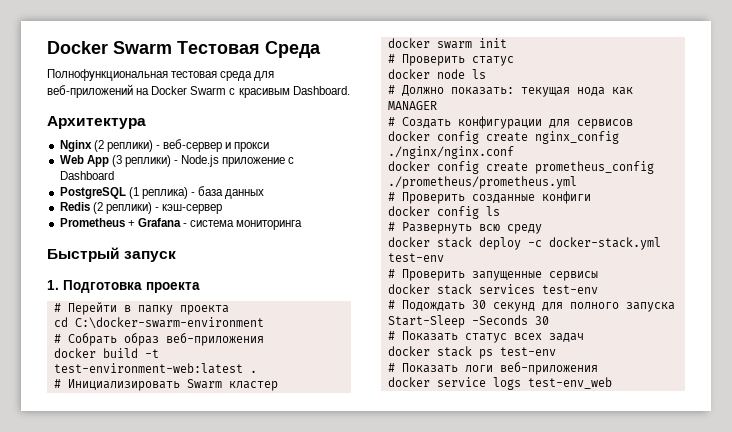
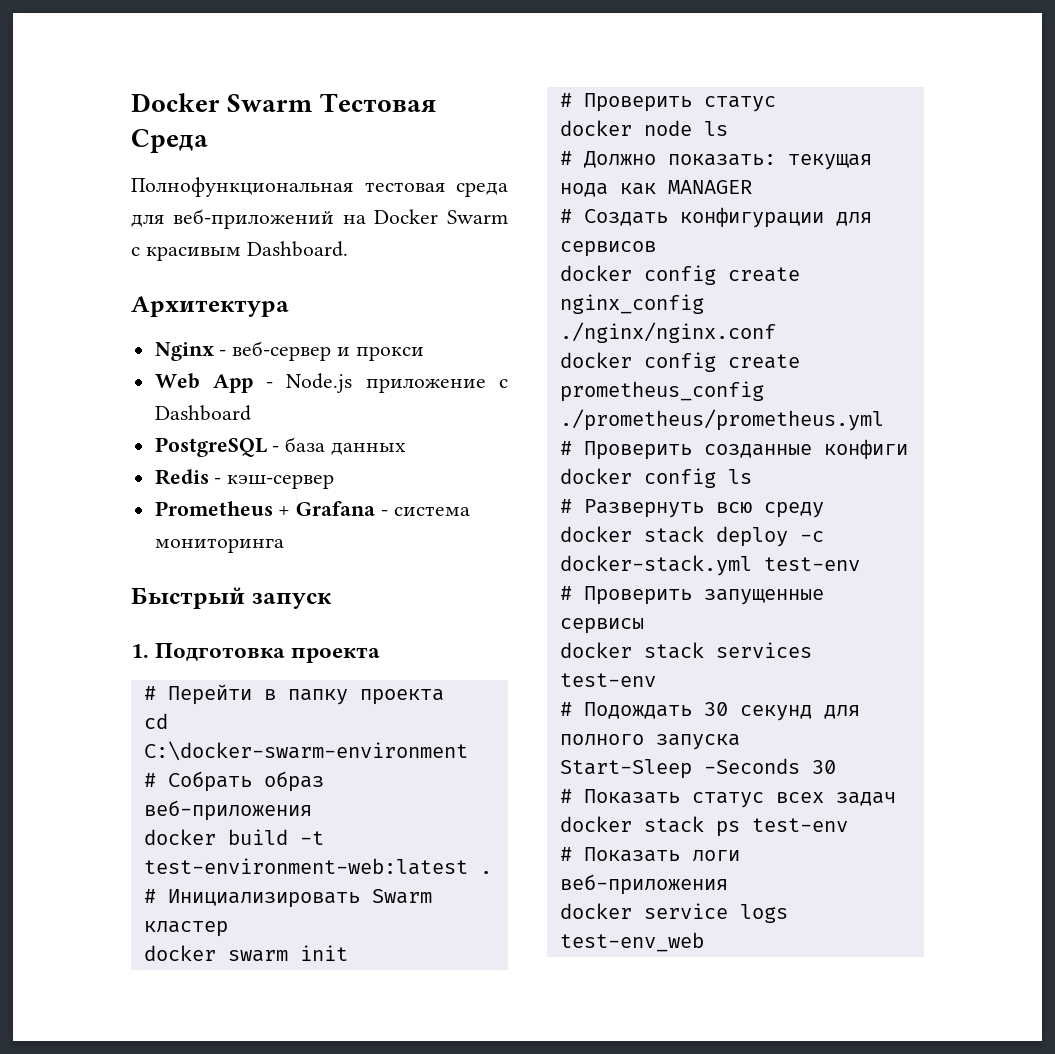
[93,140,153,152] (2 реплики) -> (214, 351) none
[111,155,171,167] (3 реплики) -> (253, 383) none
[128,187,188,199] (1 реплика) -> (267, 447) none
[92,202,152,214] (2 реплики) -> (209, 477) none

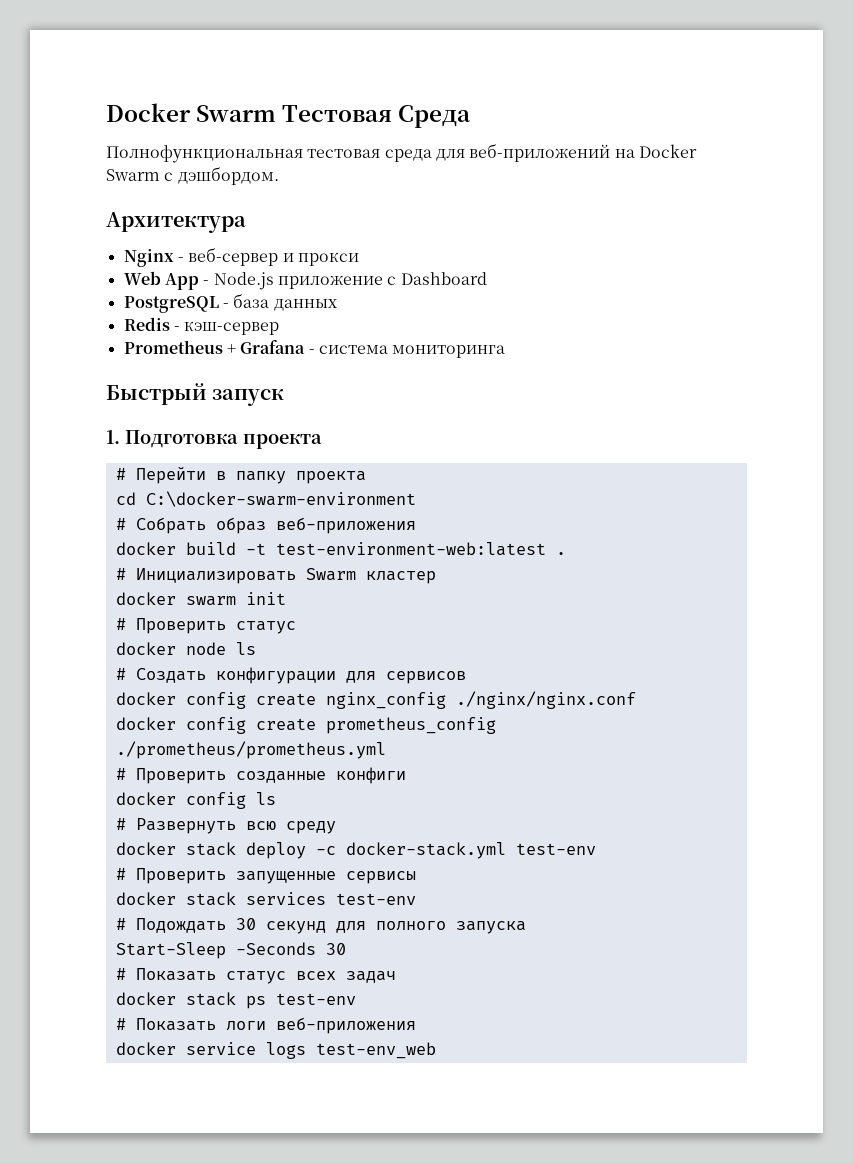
[145,241,348,261] красивым Dashboard. -> [177,166,279,185] дэшбордом.
[559,151,872,170] [559,180,752,197] // # Должно показать: текущая нода как MANAGER -> (256, 648) none

